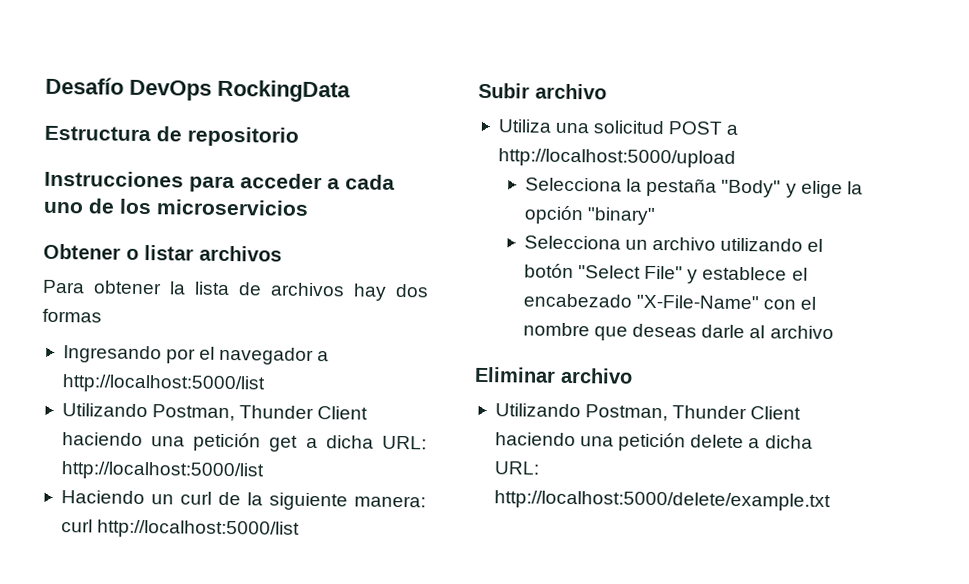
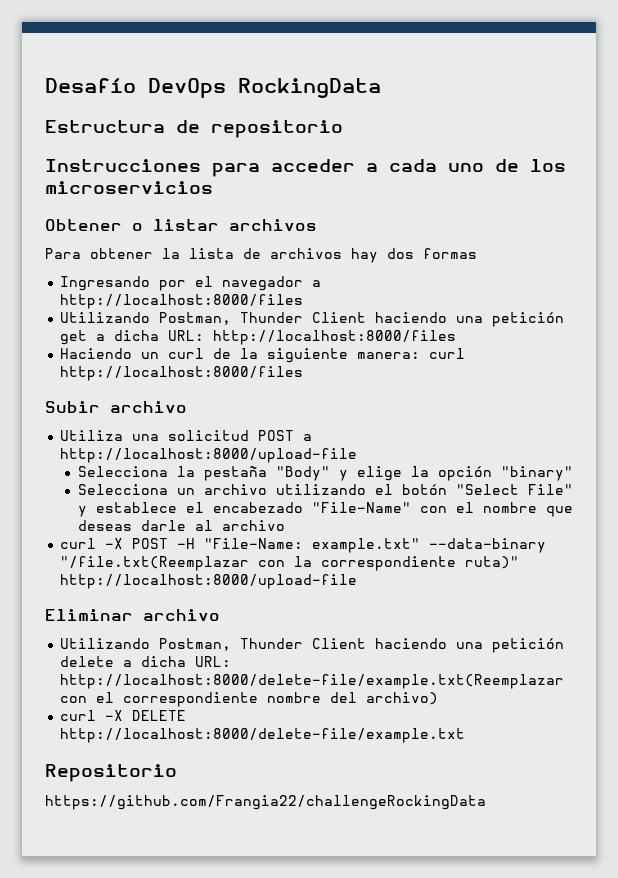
[61,374,265,394] http://localhost:5000/list -> [60,294,304,309] http://localhost:8000/files
[60,461,264,481] http://localhost:5000/list -> [213,330,457,345] http://localhost:8000/files
[97,519,301,539] http://localhost:5000/list -> [60,366,304,381] http://localhost:8000/files
[497,148,736,168] http://localhost:5000/upload -> [60,448,358,463] http://localhost:8000/upload-file
[636,294,760,310] "X-File-Name" -> [311,502,411,513] "File-Name"
(834, 332) none -> [60,538,547,553] [60,556,520,571] [60,574,358,589] // curl -X POST -H "File-Name: example.txt" --data-binary "/file.txt(Reemplazar con la correspondiente ruta)" http://localhost:8000/upload-file
[493,490,831,512] http://localhost:5000/delete/example.txt -> [60,674,565,689] [60,692,439,707] [60,710,187,721] [60,728,466,743] [45,764,177,782] [45,795,486,810] http://localhost:8000/delete-file/example.txt(Reemplazar con el correspondiente nombre del archivo) // curl -X DELETE http://localhost:8000/delete-file/example.txt // Repositorio // https://github.com/Frangia22/challengeRockingData

